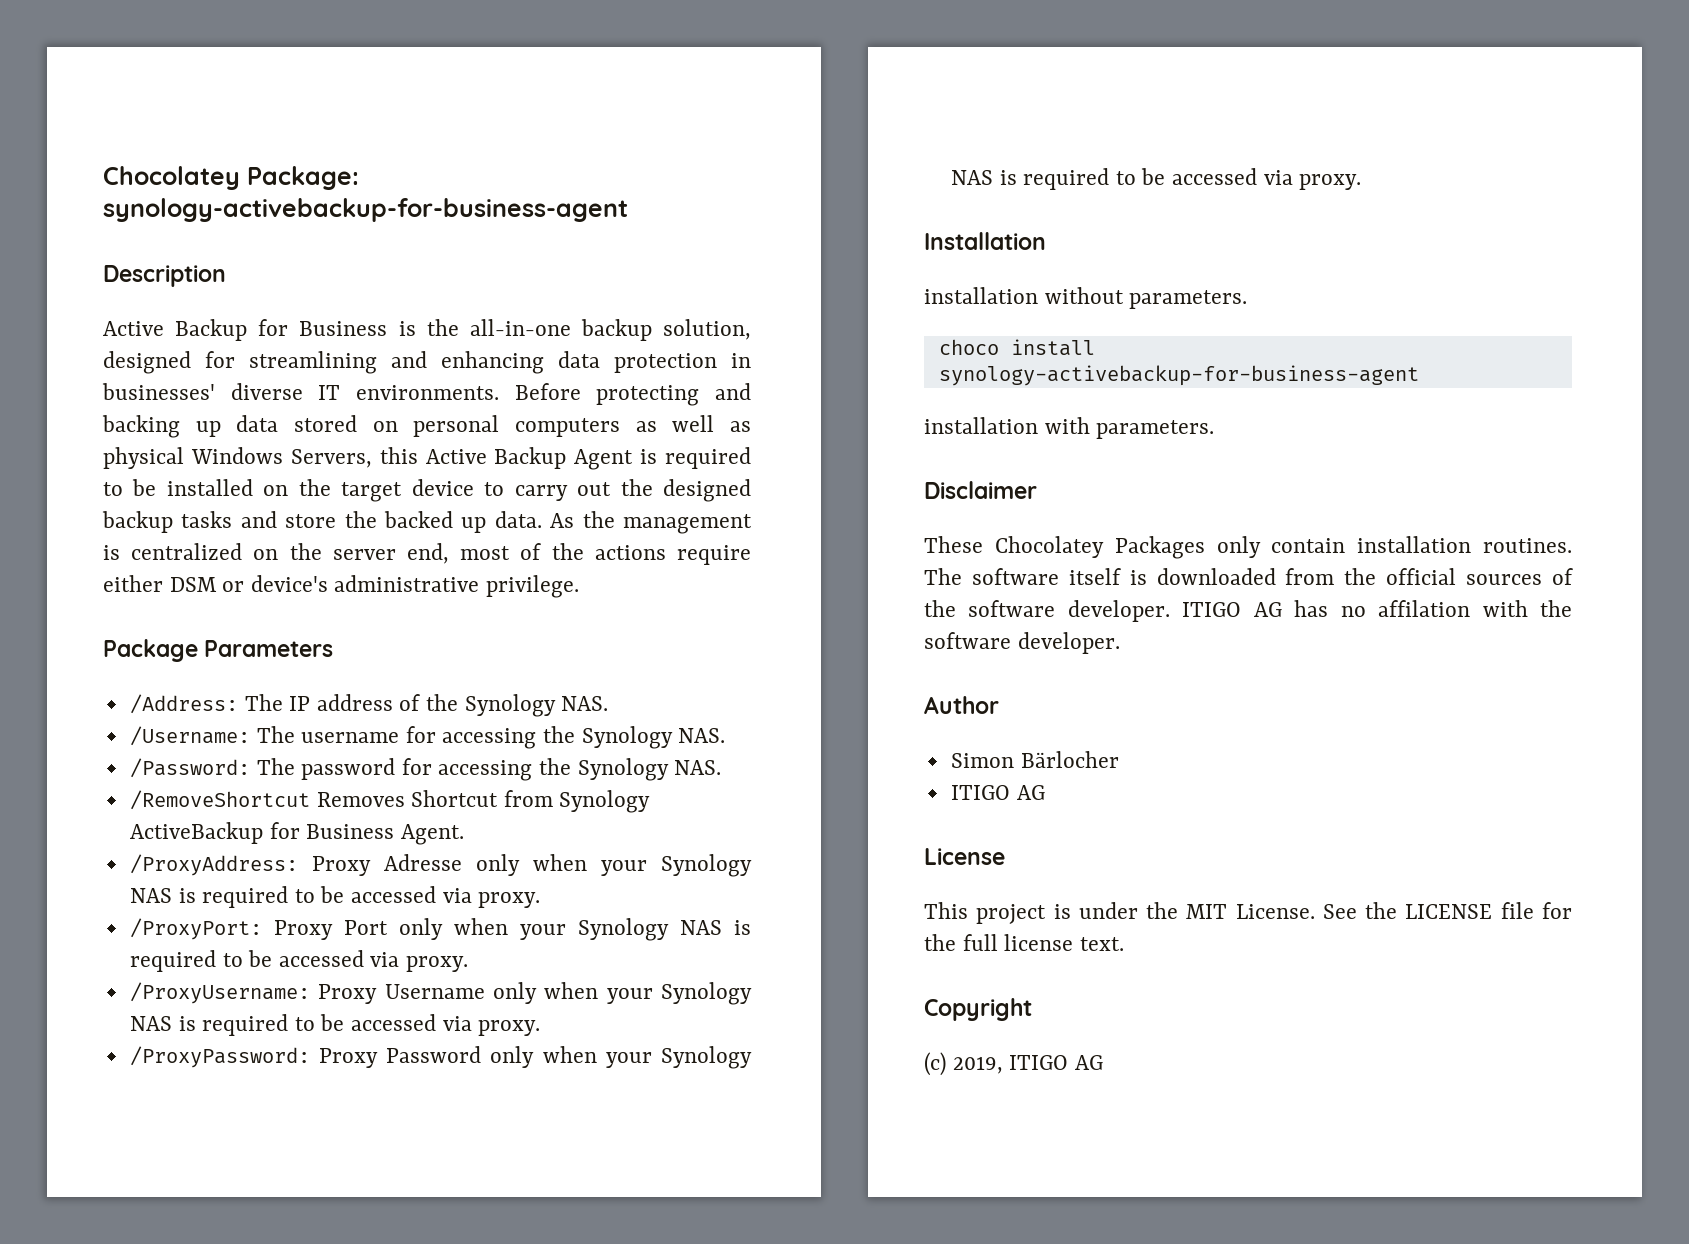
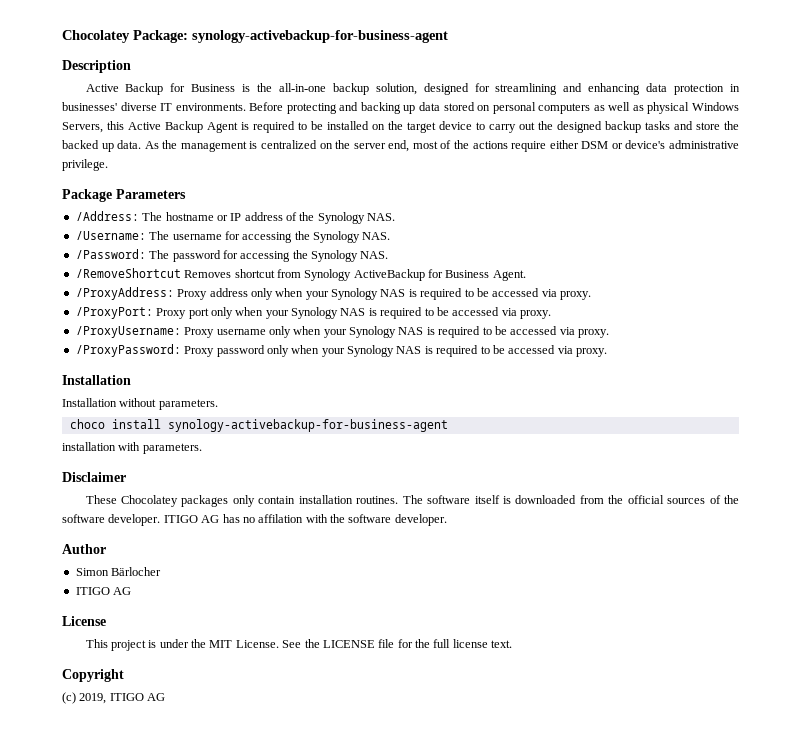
(283, 702) none -> [165,212,228,221] hostname or
[411,790,499,807] Shortcut -> [234,269,275,278] shortcut
[383,854,462,871] Adresse -> [209,288,248,297] address
[343,920,388,935] Port -> [188,308,209,319] port
[384,984,485,999] Username -> [216,329,266,335] username
[386,1046,482,1063] Password -> [216,345,265,357] password
[924,287,1038,304] installation -> [62,398,117,407] Installation
[1114,536,1205,559] Packages -> [181,495,229,507] packages

